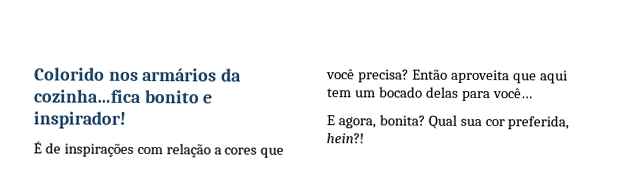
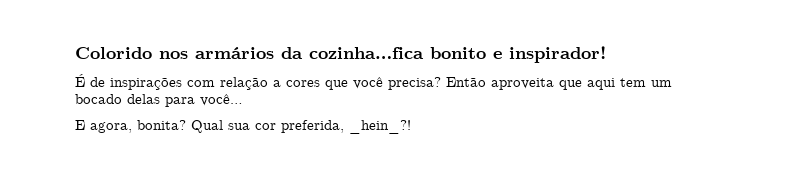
[326,133,364,144] hein?! -> [349,120,411,134] _hein_?!

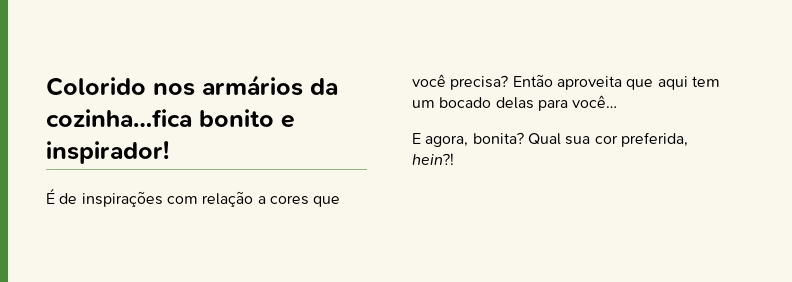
[349,120,411,134] _hein_?! -> [412,153,454,165] hein?!

